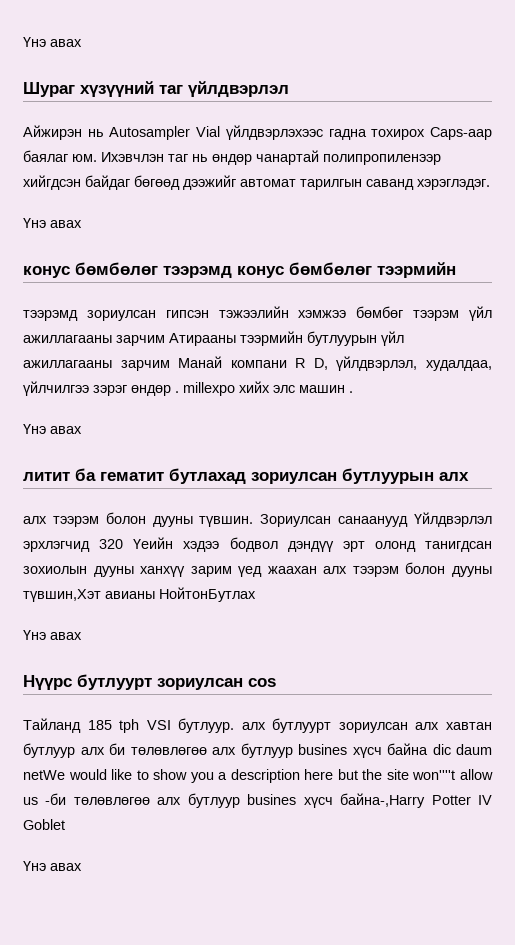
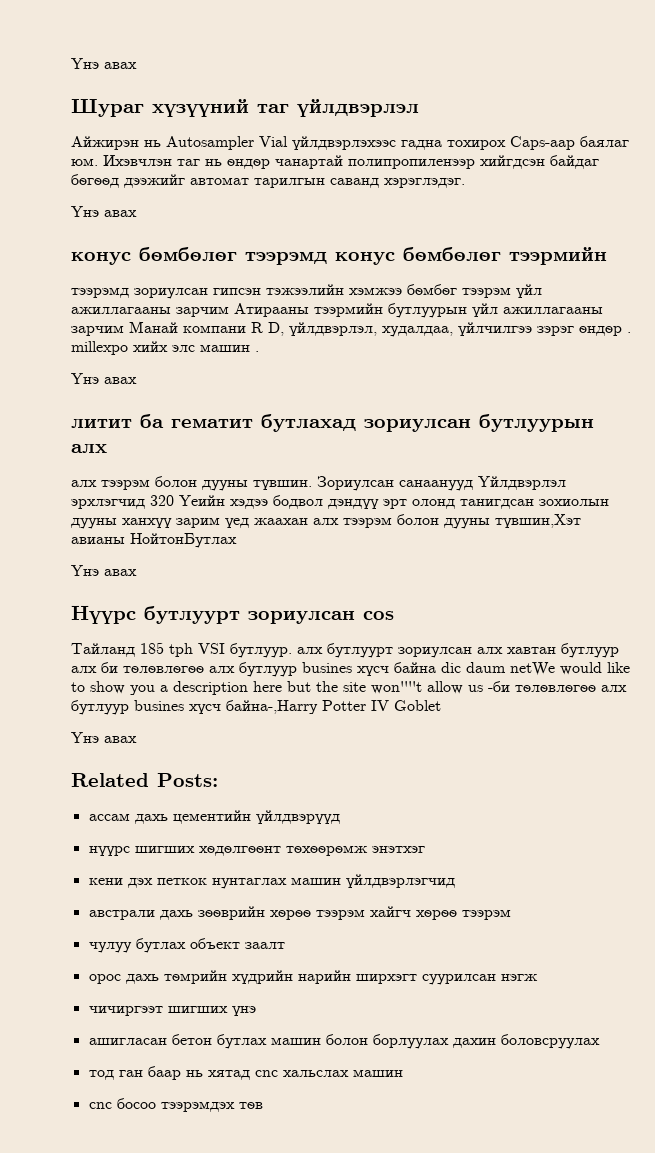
(82, 867) none -> [71,773,218,787] [88,810,340,824] [88,845,425,856] [88,874,455,889] [88,906,511,920] [88,938,285,953] [88,970,538,985] [88,1006,256,1016] [88,1034,600,1049] [88,1066,403,1080] [88,1098,263,1112] // Related Posts: // ассам дахь цементийн үйлдвэрүүд // нүүрс шигших хөдөлгөөнт төхөөрөмж энэтхэг // кени дэх петкок нунтаглах машин үйлдвэрлэгчид // австрали дахь зөөврийн хөрөө тээрэм хайгч хөрөө тээрэм // чулуу бутлах объект заалт // орос дахь төмрийн хүдрийн нарийн ширхэгт суурилсан нэгж // чичиргээт шигших үнэ // ашигласан бетон бутлах машин болон борлуулах дахин боловсруулах // тод ган баар нь хятад cnc хальслах машин // cnc босоо тээрэмдэх төв

